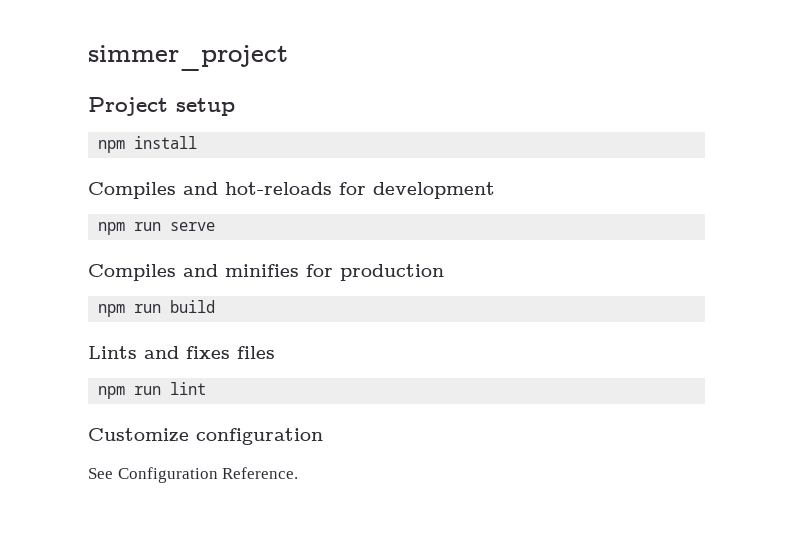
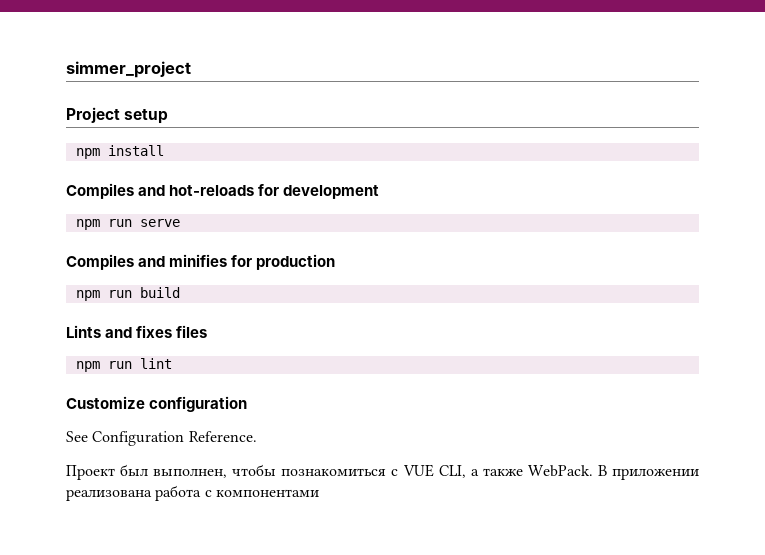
(299, 473) none -> [66,464,699,480] [66,485,319,501] // Проект был выполнен, чтобы познакомиться с VUE CLI, а также WebPack. В приложении реализована работа с компонентами

